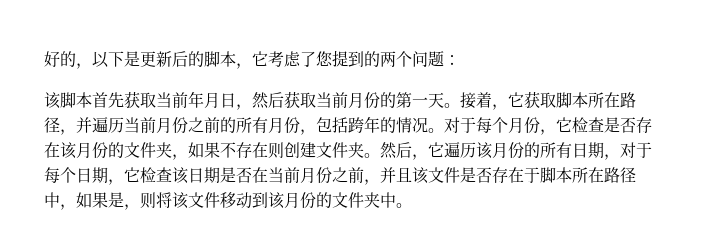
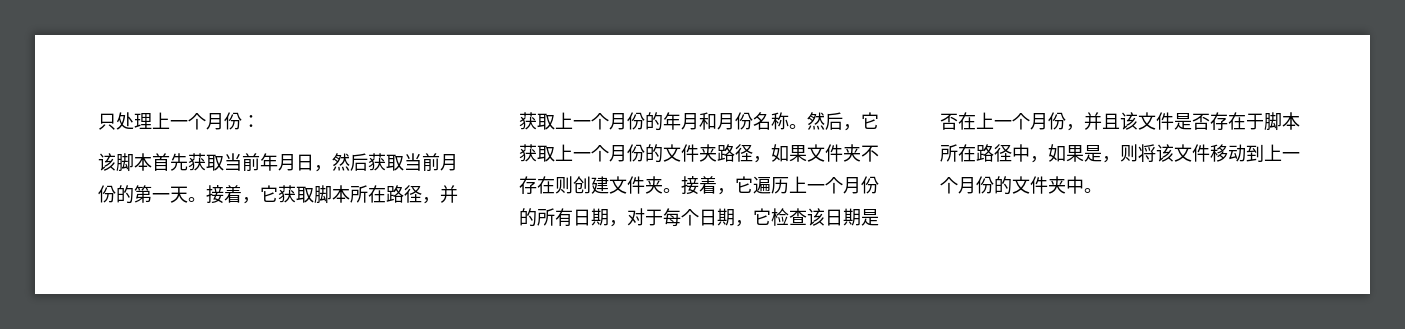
[44,50,444,69] 好的，以下是更新后的脚本，它考虑了您提到的两个问题 -> [98,112,242,130] 只处理上一个月份
[92,116,652,135] [44,142,220,160] 遍历当前月份之前的所有月份，包括跨年的情况。对于每个月份，它检查是否存在该月份的文件夹，如果 -> [519,112,879,131] [519,144,861,163] 获取上一个月份的年月和月份名称。然后，它获取上一个月份的文件夹路径，如果文件夹
[380,142,412,159] 然后 -> [681,176,717,195] 接着
[476,142,493,159] 该 -> [789,176,843,194] 上一个
[268,167,364,184] 当前月份之前 -> [976,112,1066,130] 上一个月份
[268,192,285,209] 该 -> [1264,144,1300,161] [940,177,958,194] 上一个

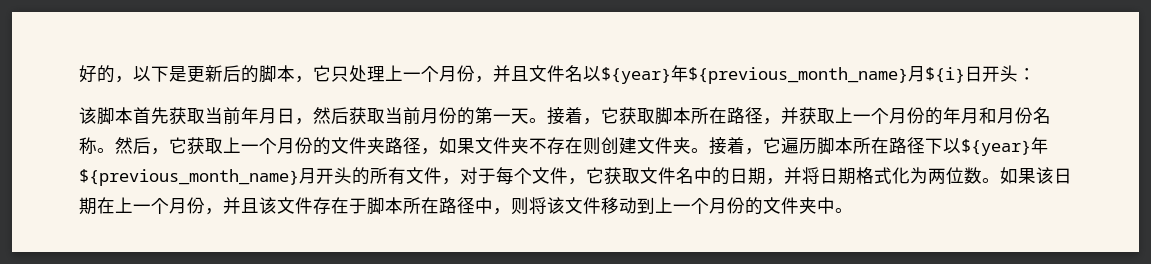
[98,112,242,130] 只处理上一个月份 -> [79,65,1018,84] 好的，以下是更新后的脚本，它只处理上一个月份，并且文件名以${year}年${previous_month_name}月${i}日开头
[789,176,879,194] [519,208,879,227] [940,113,958,130] 上一个月份的所有日期，对于每个日期，它检查该日期是否 -> [817,137,1048,156] [79,167,1072,186] [79,197,97,215] 脚本所在路径下以${year}年${previous_month_name}月开头的所有文件，对于每个文件，它获取文件名中的日期，并将日期格式化为两位数。如果该日期
[1174,113,1210,130] 是否 -> (313, 205) none
[1048,144,1120,163] 如果是， -> (511, 211) none

